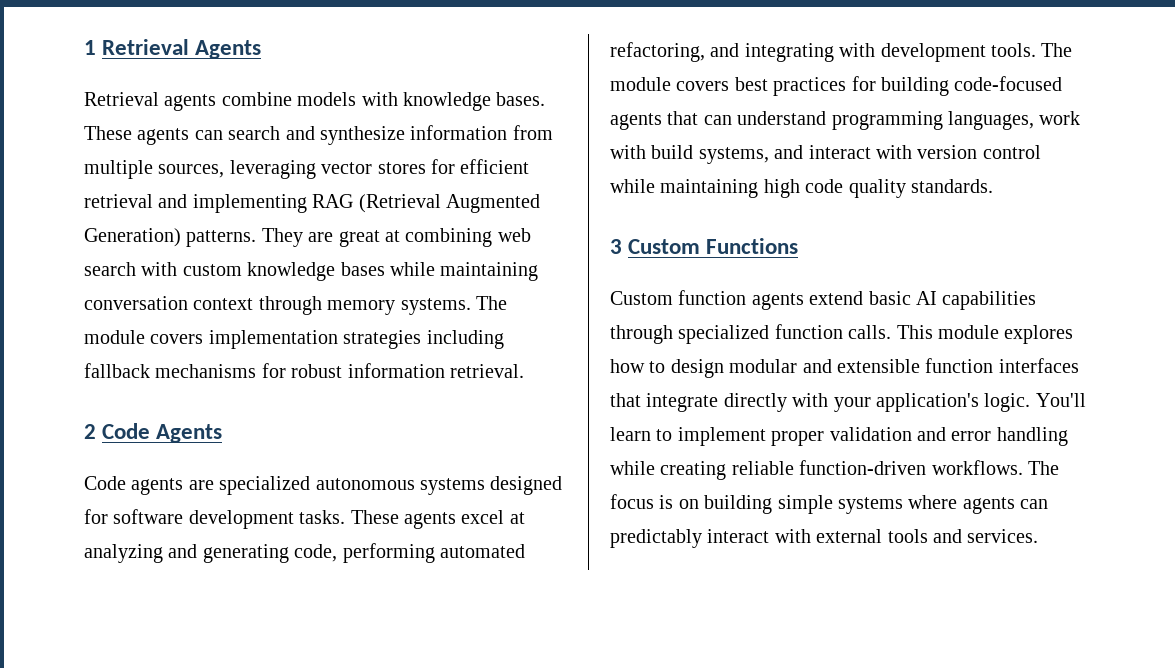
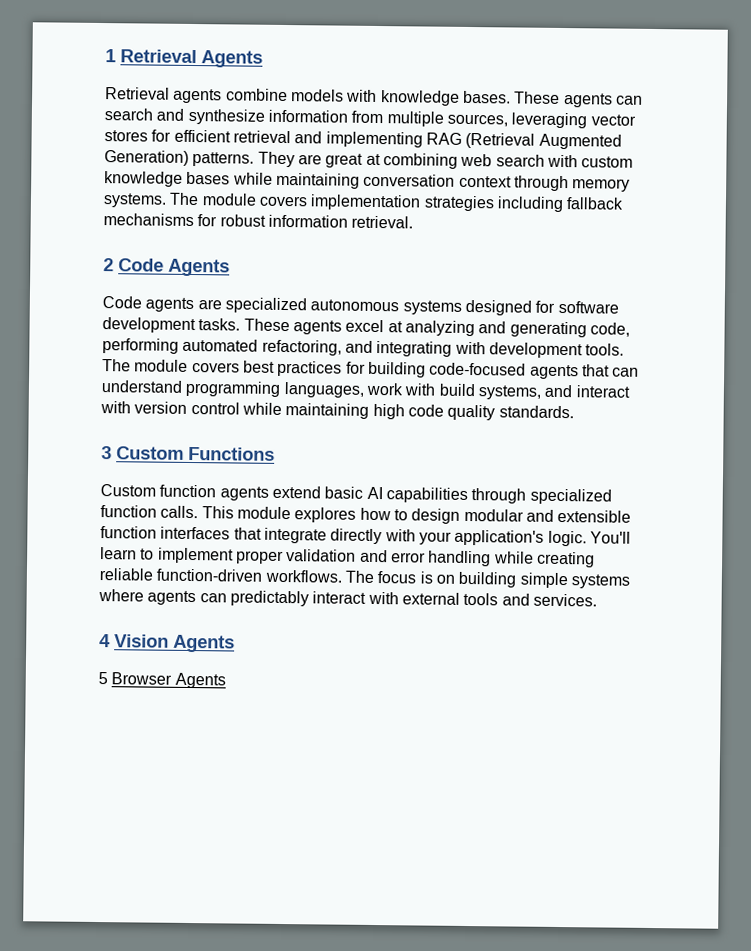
(1039, 536) none -> [99,634,235,653] [98,672,226,689] // 4 Vision Agents // 5 Browser Agents

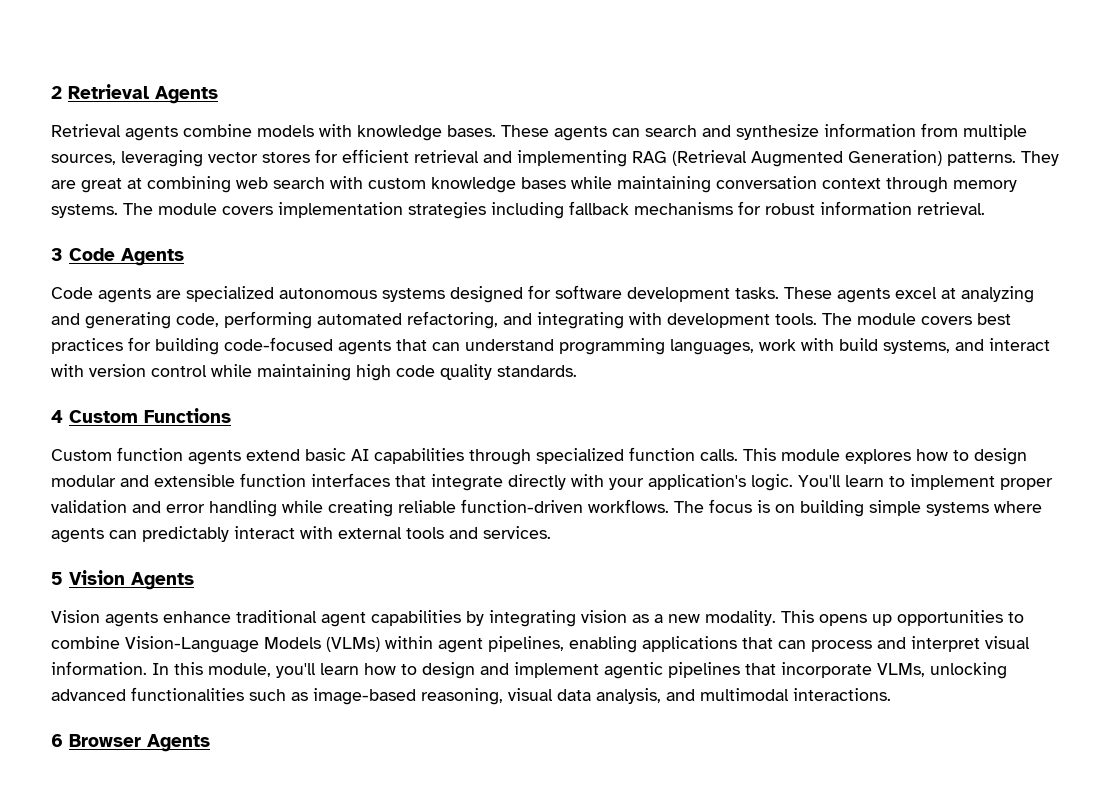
[105,49,116,63] 1 -> [51,86,62,99] 2
[103,258,114,272] 2 -> [51,248,63,261] 3
[101,446,112,460] 3 -> [51,410,63,423] 4
[99,634,111,648] 4 -> [51,572,63,585] 5
[98,672,108,685] 5 -> [51,610,1024,627] [51,636,1030,653] [51,661,1007,679] [51,687,891,705] [51,734,63,747] Vision agents enhance traditional agent capabilities by integrating vision as a new modality. This opens up opportunities to combine Vision-Language Models (VLMs) within agent pipelines, enabling applications that can process and interpret visual information. In this module, you'll learn how to design and implement agentic pipelines that incorporate VLMs, unlocking advanced functionalities such as image-based reasoning, visual data analysis, and multimodal interactions. // 6

